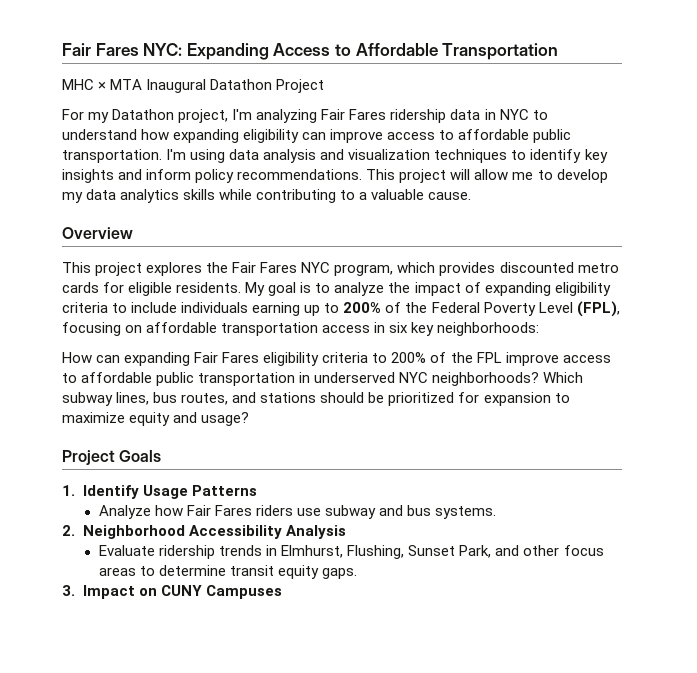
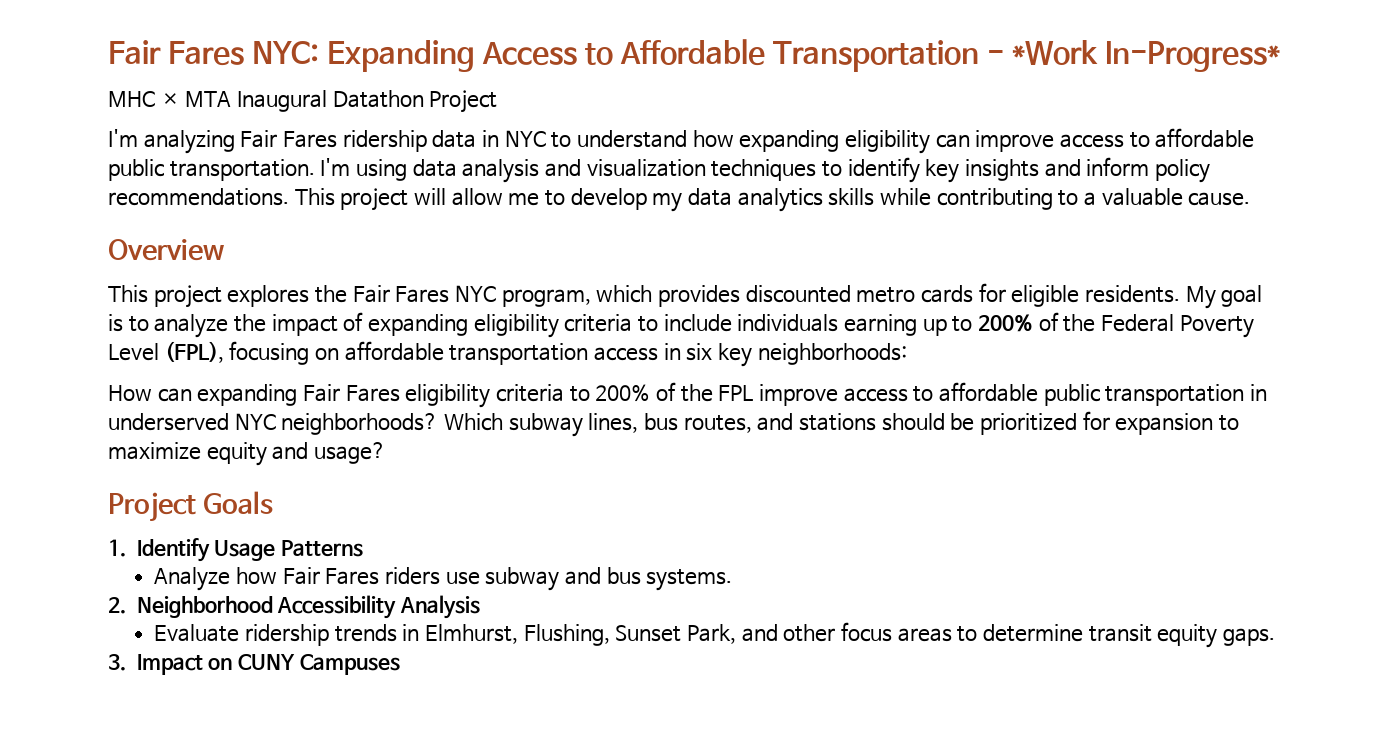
(559, 51) none -> [986,40,1281,72] - *Work In-Progress*
[62,109,229,123] For my Datathon project, -> (498, 101) none

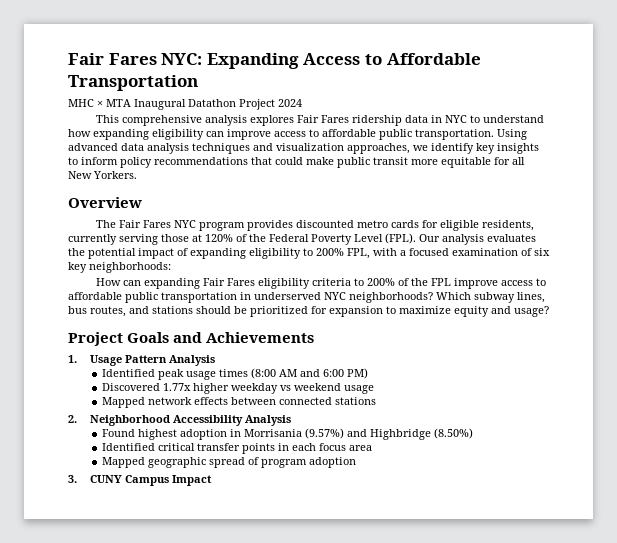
[986,40,1281,72] - *Work In-Progress* -> (198, 83) none
[108,129,235,154] // I'm analyzing -> [278,99,302,107] [96,115,295,126] 2024 // This comprehensive analysis explores
[320,158,407,181] I'm using -> [497,129,527,140] [68,143,118,151] Using advanced
(540, 171) none -> [192,143,250,154] techniques
[711,159,842,181] techniques to -> [347,143,428,154] approaches, we
[1044,159,1081,177] and -> [68,157,78,165] to
[108,188,1251,212] [108,239,224,261] [108,285,347,308] recommendations. This project will allow me to develop my data analytics skills while contributing to a valuable cause. // Overview // This project explores the -> [154,157,525,168] [68,171,137,179] [68,197,142,208] [96,220,117,228] recommendations that could make public transit more equitable for all New Yorkers. // Overview // The
[501,285,653,307] program, which -> [199,222,246,231] program
[1084,285,1263,309] [108,312,1034,338] residents. My goal is to analyze the impact of expanding eligibility criteria to include individuals earning up to 200% -> [482,220,535,231] [68,234,233,245] residents, currently serving those at 120%
[164,341,681,365] (FPL), focusing on affordable transportation access in -> [385,233,536,245] [68,248,532,259] (FPL). Our analysis evaluates the potential impact of expanding eligibility to 200% FPL, with a focused examination of
(274, 502) none -> [173,332,315,343] and Achievements
[136,538,363,562] [154,567,733,591] [108,595,480,619] [154,622,1275,648] [108,654,400,675] Identify Usage Patterns // Analyze how Fair Fares riders use subway and bus systems. // 2. Neighborhood Accessibility Analysis // Evaluate ridership trends in Elmhurst, Flushing, Sunset Park, and other focus areas to determine transit equity gaps. // 3. Impact on CUNY Campuses -> [89,355,215,366] [102,368,369,380] [102,383,375,394] [102,397,377,408] [68,415,291,426] [102,428,474,440] [102,443,373,454] [102,457,357,468] [68,475,212,486] Usage Pattern Analysis // Identified peak usage times (8:00 AM and 6:00 PM) // Discovered 1.77x higher weekday vs weekend usage // Mapped network effects between connected stations // 2. Neighborhood Accessibility Analysis // Found highest adoption in Morrisania (9.57%) and Highbridge (8.50%) // Identified critical transfer points in each focus area // Mapped geographic spread of program adoption // 3. CUNY Campus Impact

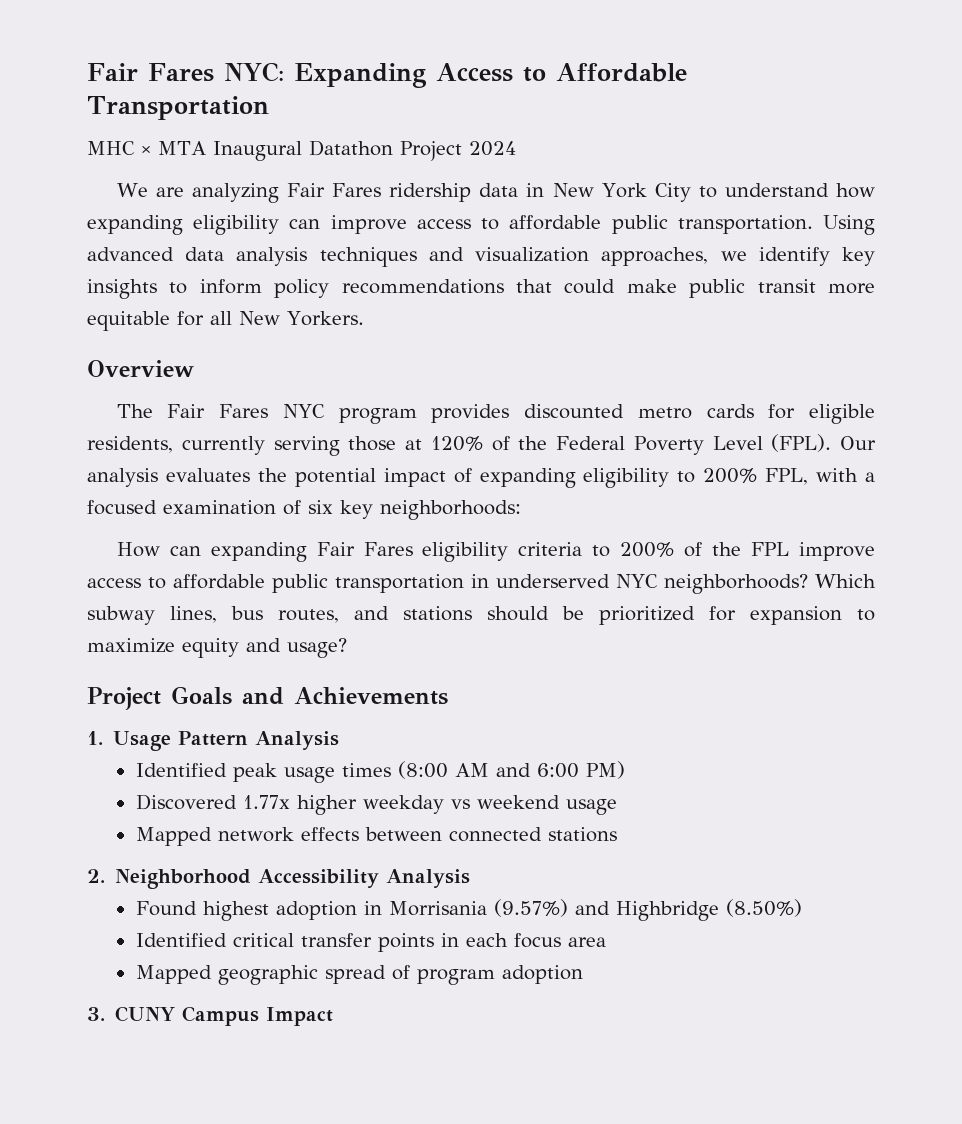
[96,115,295,126] This comprehensive analysis explores -> [116,183,279,203] We are analyzing
[445,115,468,123] NYC -> [552,183,691,202] New York City

